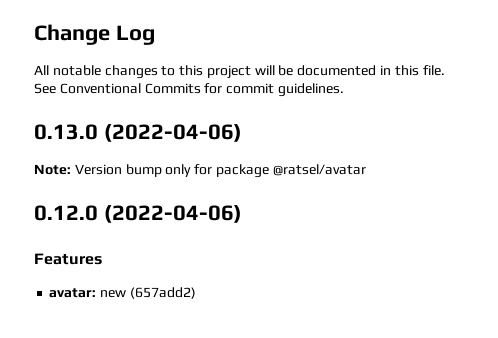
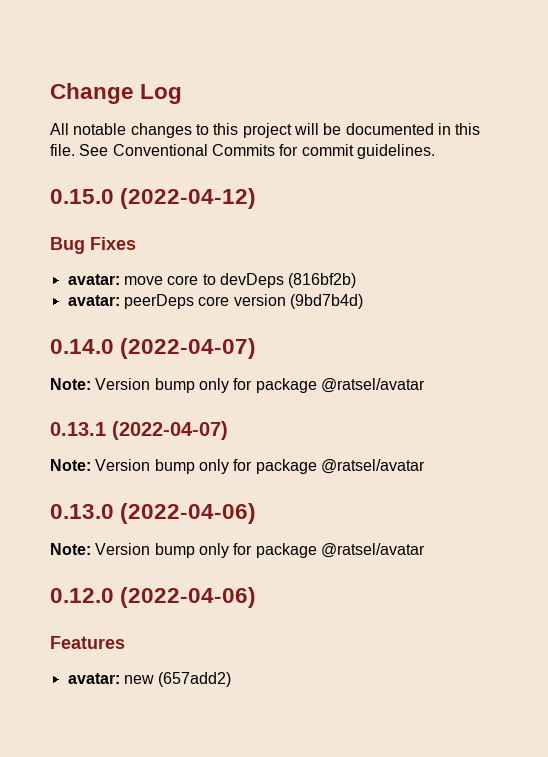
(344, 90) none -> [50,188,257,209] [50,237,136,254] [67,273,357,288] [67,294,363,309] [50,338,257,359] [50,378,425,393] [50,421,228,440] [50,459,425,474] // 0.15.0 (2022-04-12) // Bug Fixes // avatar: move core to devDeps (816bf2b) // avatar: peerDeps core version (9bd7b4d) // 0.14.0 (2022-04-07) // Note: Version bump only for package @ratsel/avatar // 0.13.1 (2022-04-07) // Note: Version bump only for package @ratsel/avatar

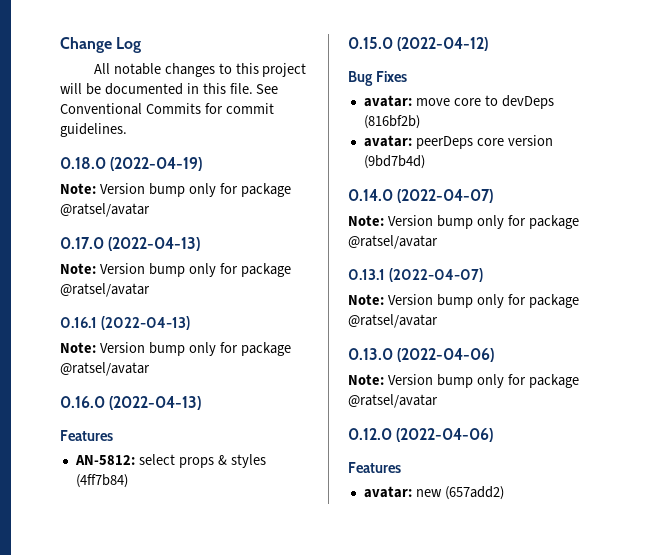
(435, 151) none -> [60,157,203,171] [60,183,291,197] [60,203,150,217] [60,237,201,251] [60,263,291,277] [60,283,150,297] [60,316,191,330] [60,342,291,356] [60,362,150,376] [60,396,202,410] [60,430,113,441] [74,454,266,468] [75,474,128,488] // 0.18.0 (2022-04-19) // Note: Version bump only for package @ratsel/avatar // 0.17.0 (2022-04-13) // Note: Version bump only for package @ratsel/avatar // 0.16.1 (2022-04-13) // Note: Version bump only for package @ratsel/avatar // 0.16.0 (2022-04-13) // Features // AN-5812: select props & styles (4ff7b84)

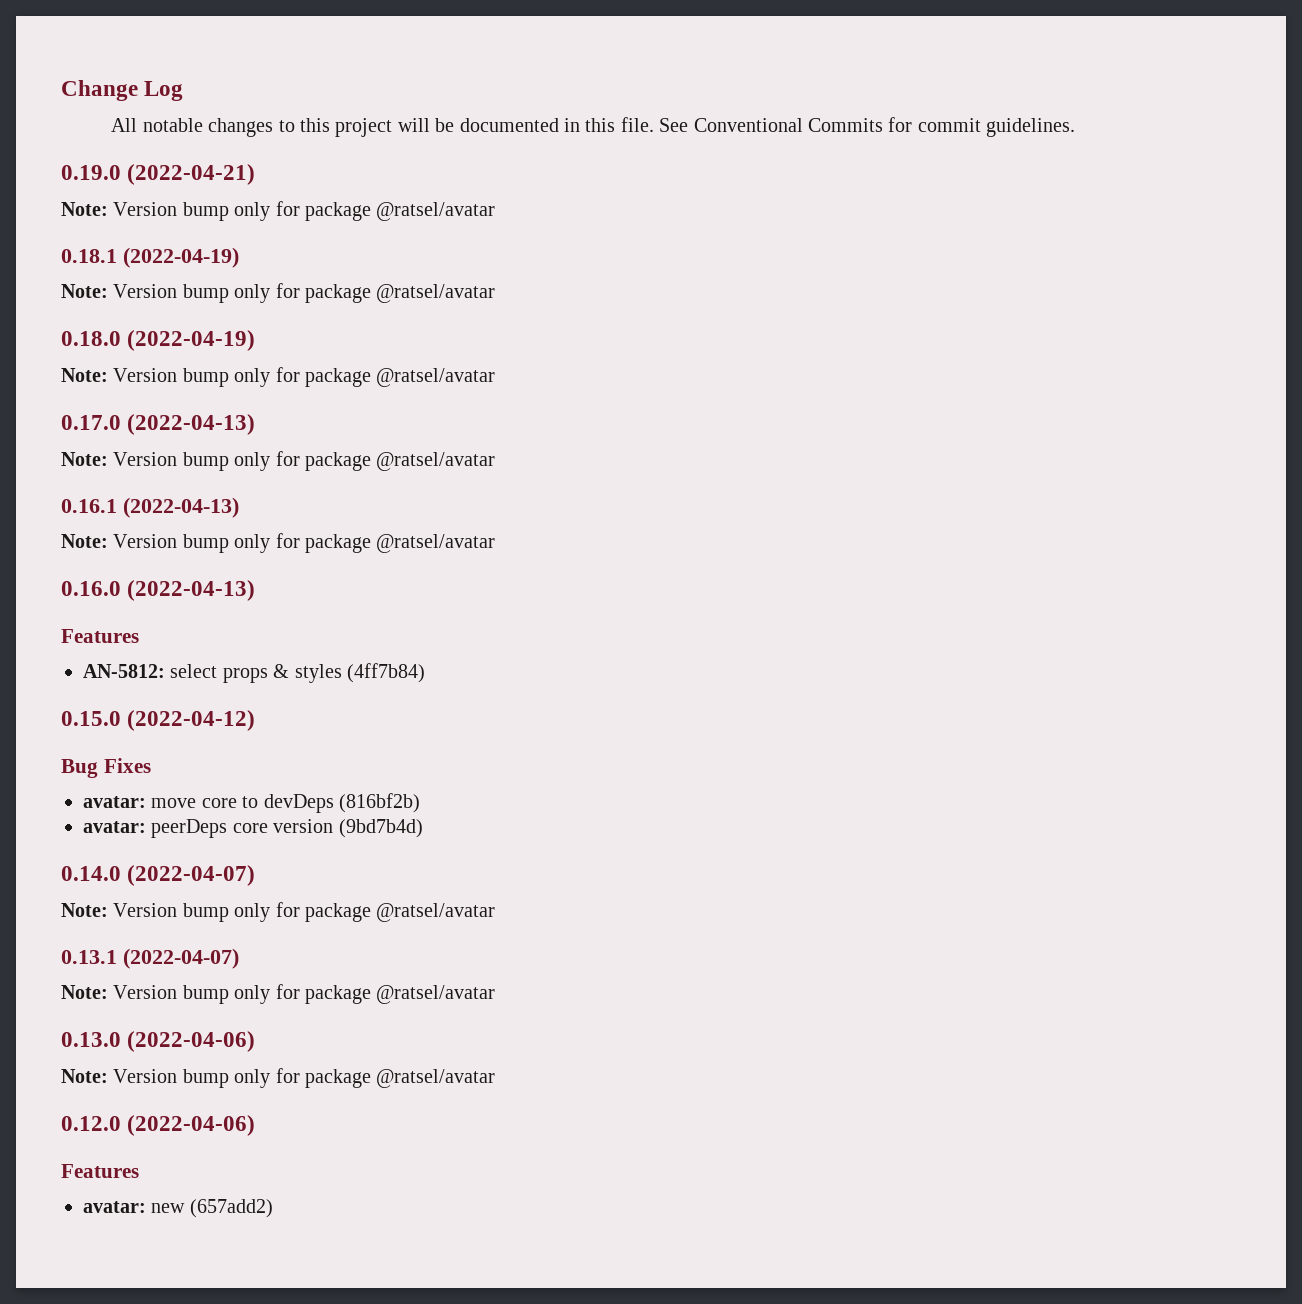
(127, 130) none -> [61,164,256,185] [61,201,496,221] [61,247,239,268] [61,283,496,303] // 0.19.0 (2022-04-21) // Note: Version bump only for package @ratsel/avatar // 0.18.1 (2022-04-19) // Note: Version bump only for package @ratsel/avatar

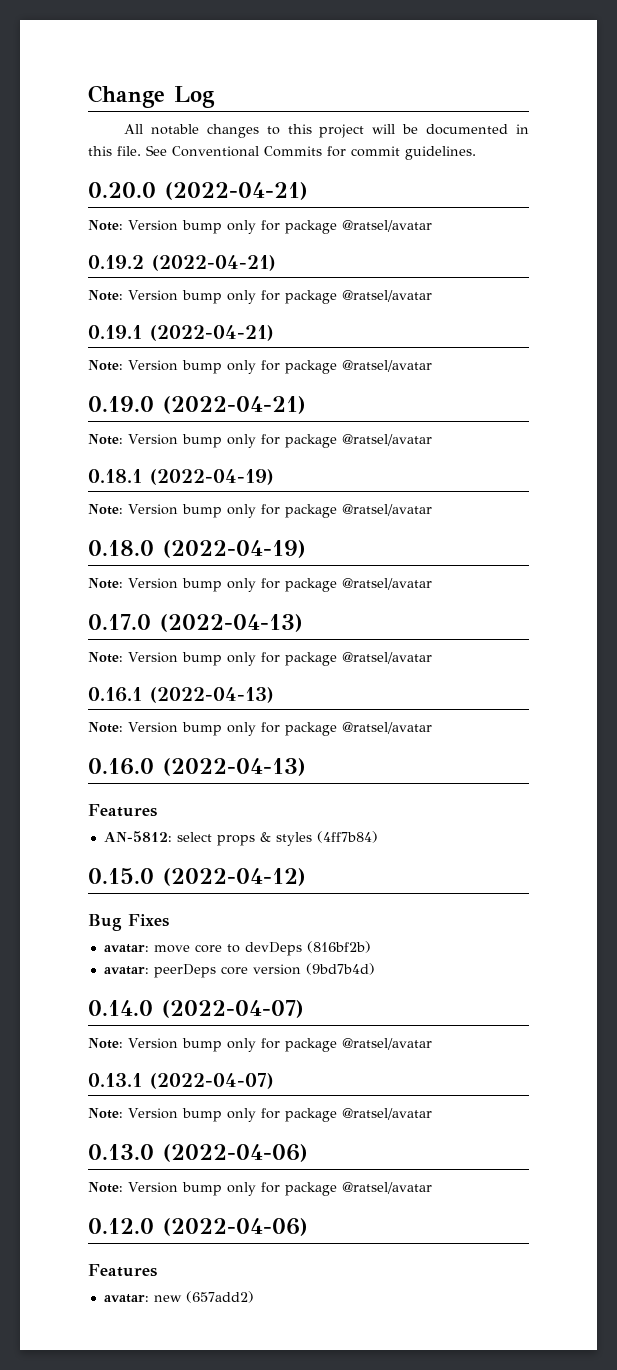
(1076, 127) none -> [88,182,308,200] [88,220,432,234] [88,255,276,271] [88,290,432,304] [88,325,274,341] [88,360,432,374] // 0.20.0 (2022-04-21) // Note: Version bump only for package @ratsel/avatar // 0.19.2 (2022-04-21) // Note: Version bump only for package @ratsel/avatar // 0.19.1 (2022-04-21) // Note: Version bump only for package @ratsel/avatar

